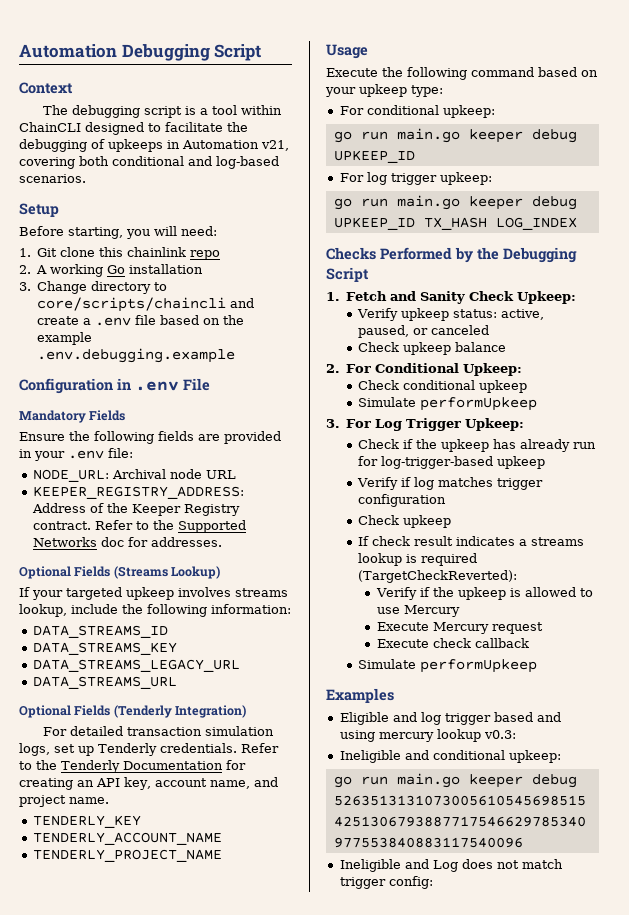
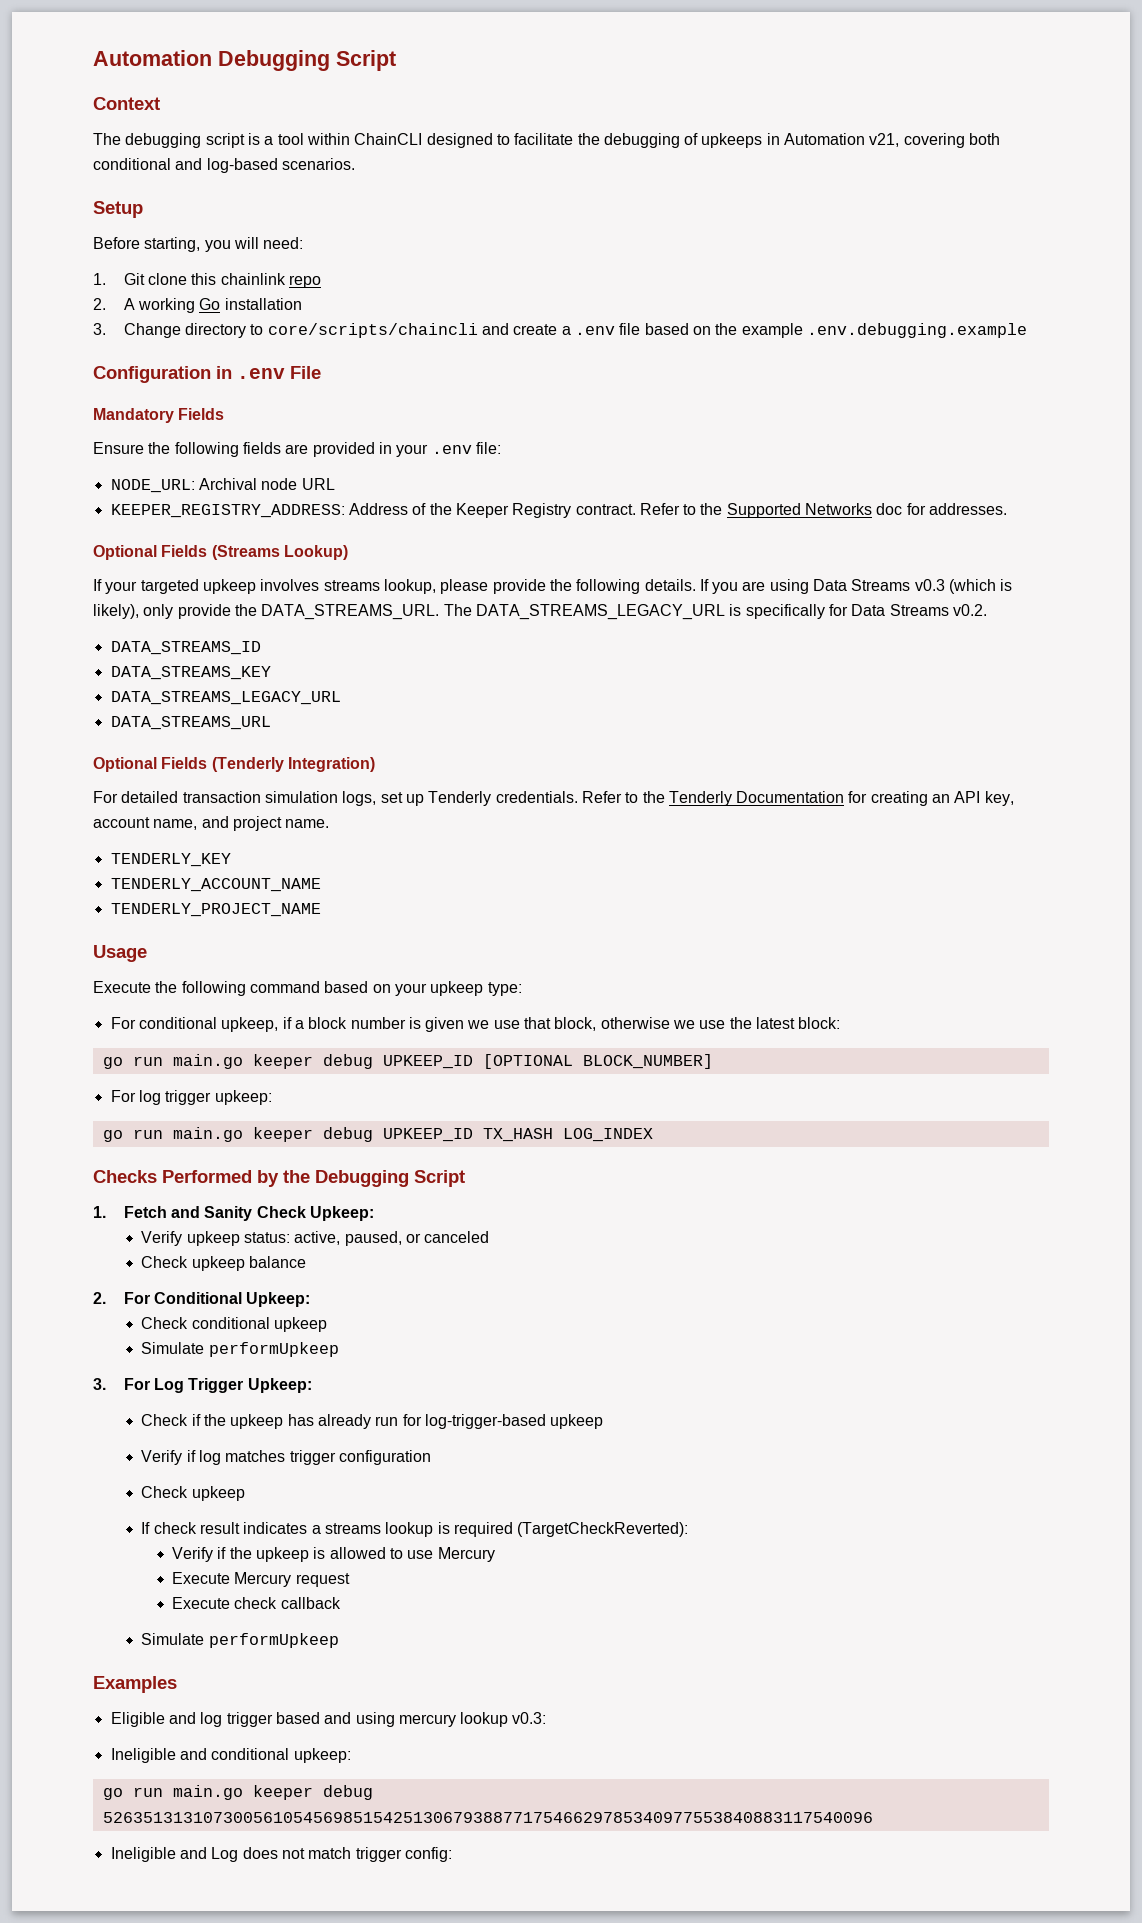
[71,604,291,617] include the following information: -> [440,579,1013,594] [93,604,987,620] please provide the following details. If you are using Data Streams v0.3 (which is likely), only provide the DATA_STREAMS_URL. The DATA_STREAMS_LEGACY_URL is specifically for Data Streams v0.2.
[442,105,495,118] [333,128,577,143] [333,150,415,163] upkeep: // go run main.go keeper debug UPKEEP_ID -> [221,1017,841,1032] [102,1054,713,1069] upkeep, if a block number is given we use that block, otherwise we use the latest block: // go run main.go keeper debug UPKEEP_ID [OPTIONAL BLOCK_NUMBER]

